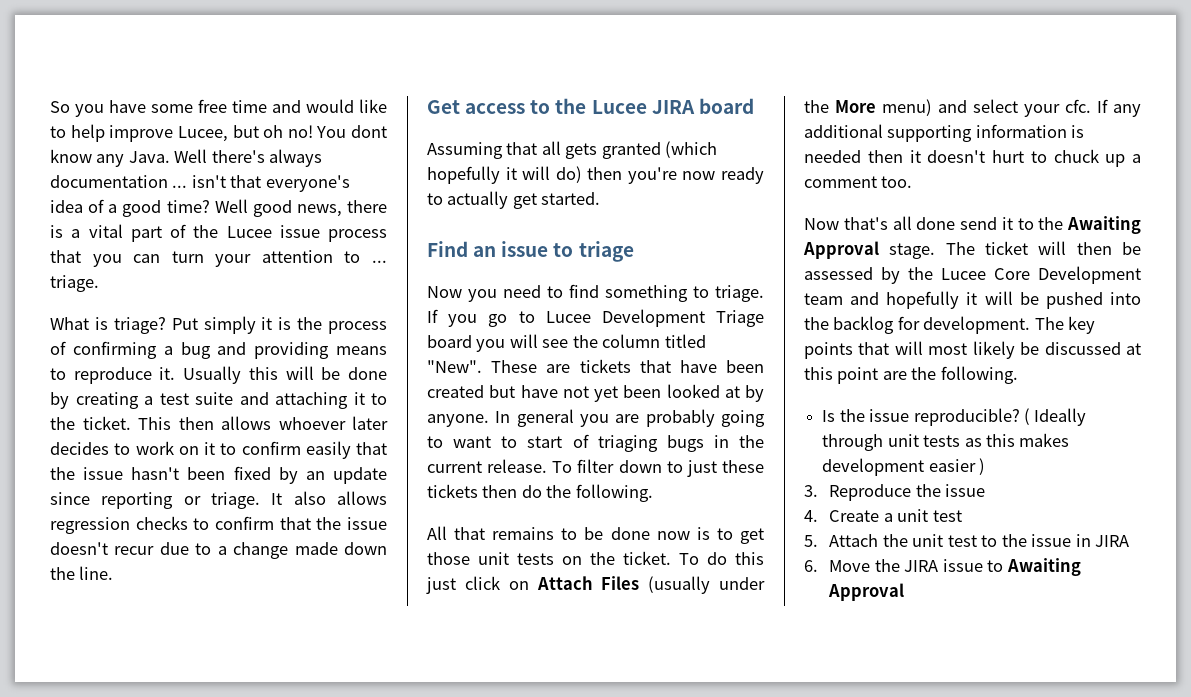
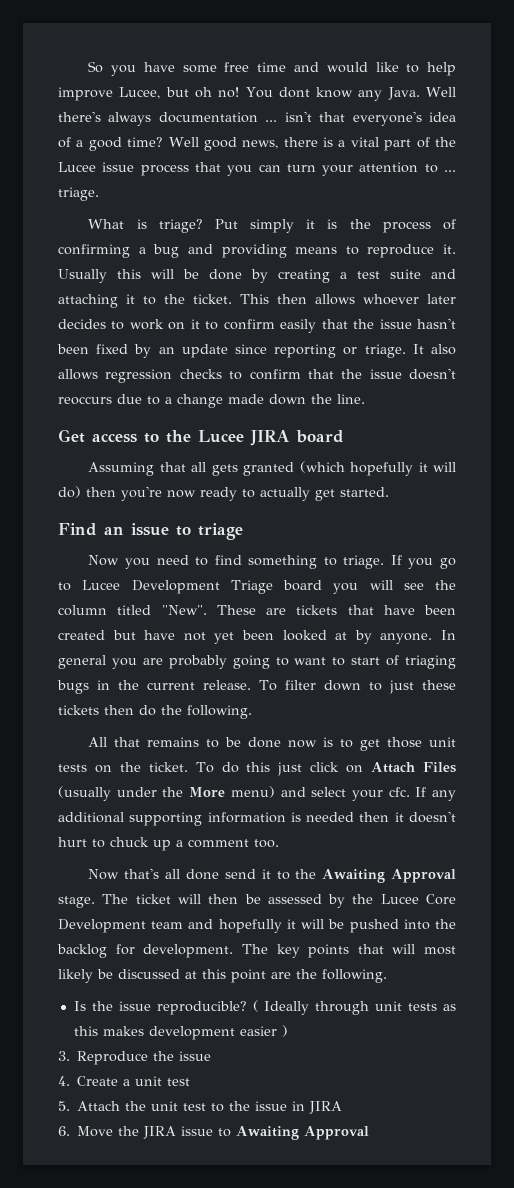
[114,546,155,555] recur -> [58,396,112,405] reoccurs

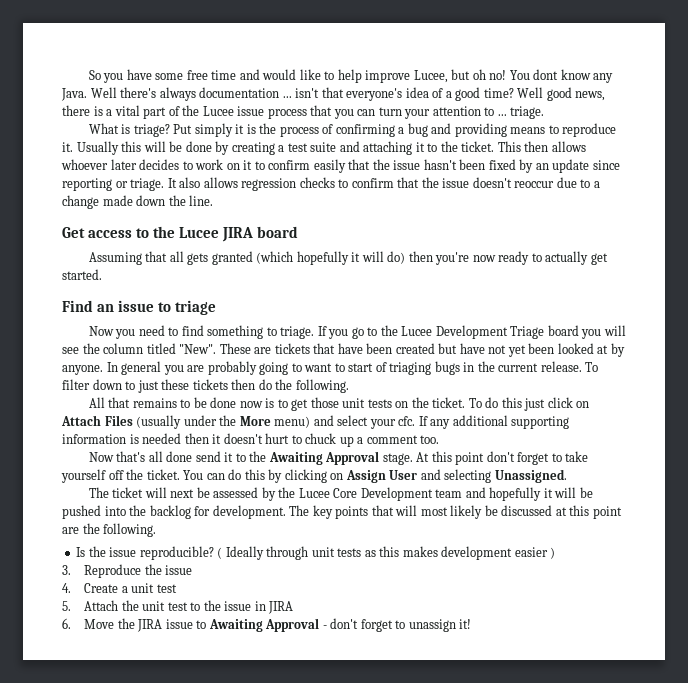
[58,396,112,405] reoccurs -> [514,181,555,188] reoccur
(71, 586) none -> [380,325,398,336] the
(95, 902) none -> [416,451,589,465] [61,469,567,483] At this point don't forget to take yourself off the ticket. You can do this by clicking on Assign User and selecting Unassigned. //
[208,894,239,904] then -> [170,489,195,498] next
(370, 1133) none -> [322,618,472,632] - don't forget to unassign it!

